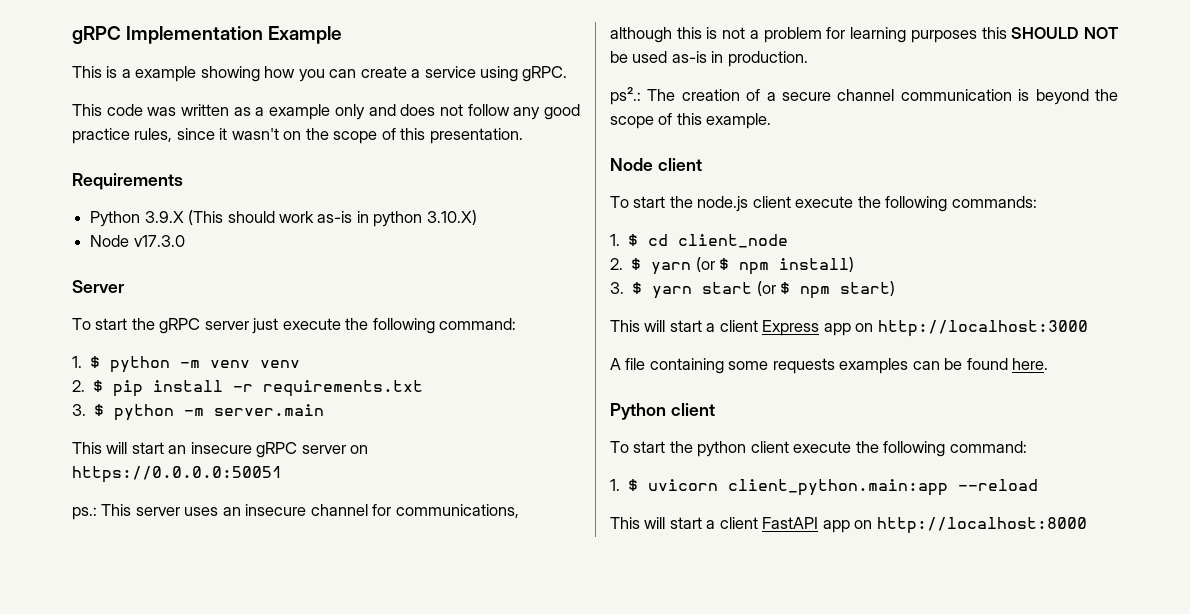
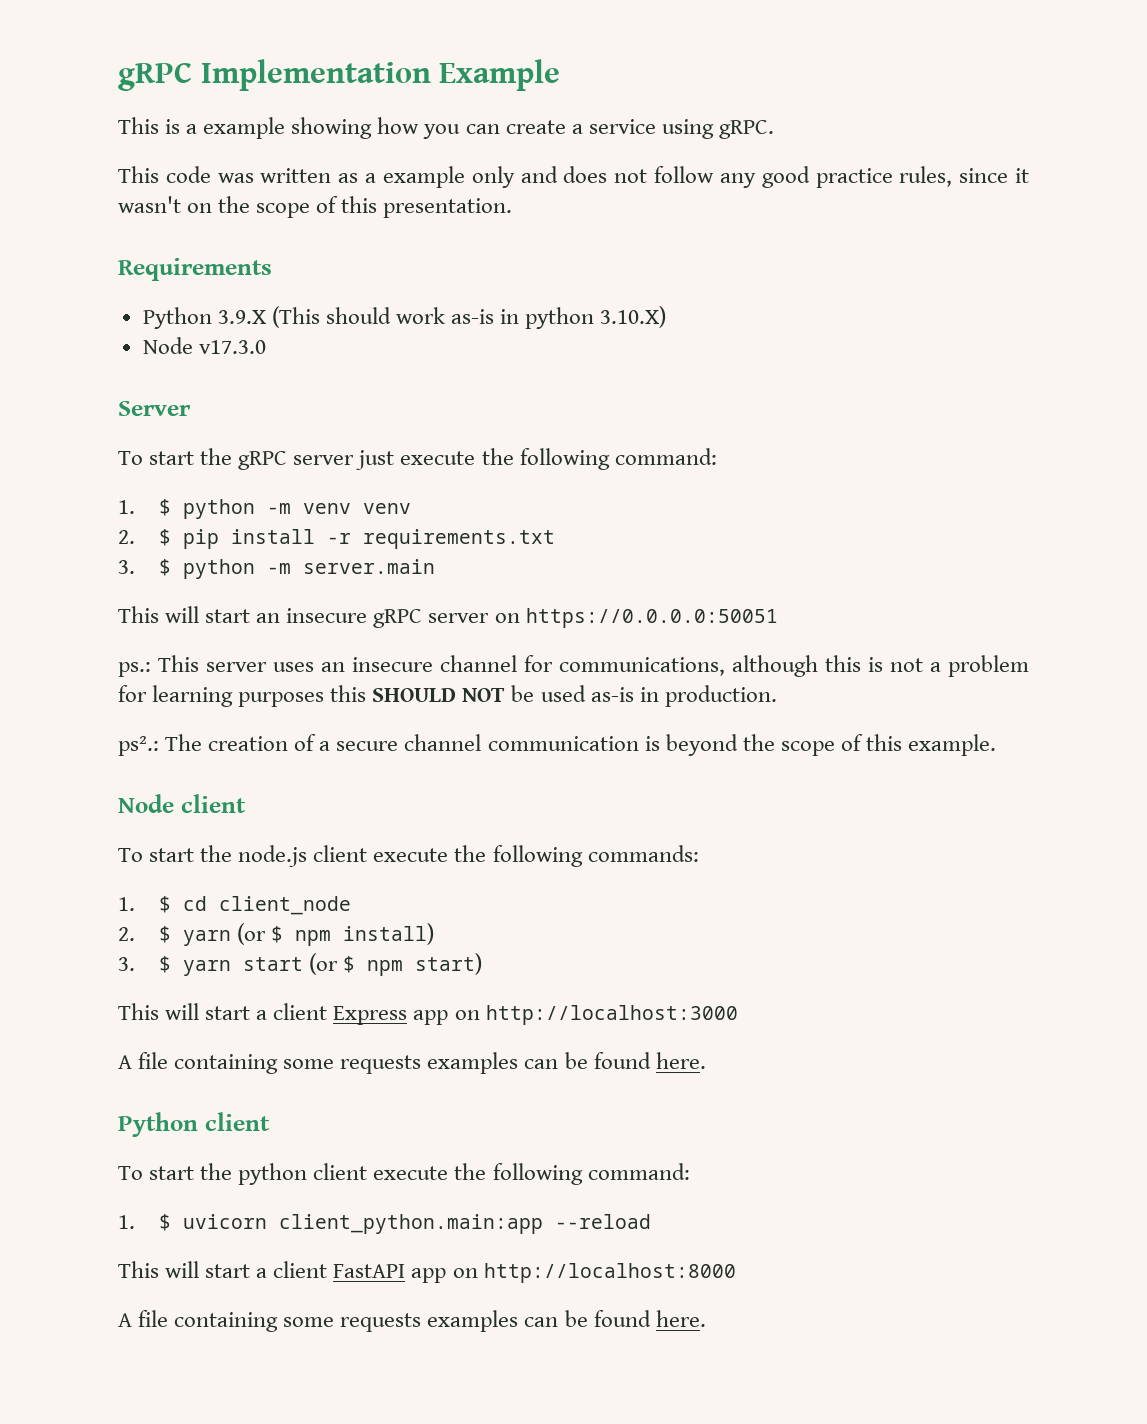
(1087, 525) none -> [118,1310,706,1332] // A file containing some requests examples can be found here.

